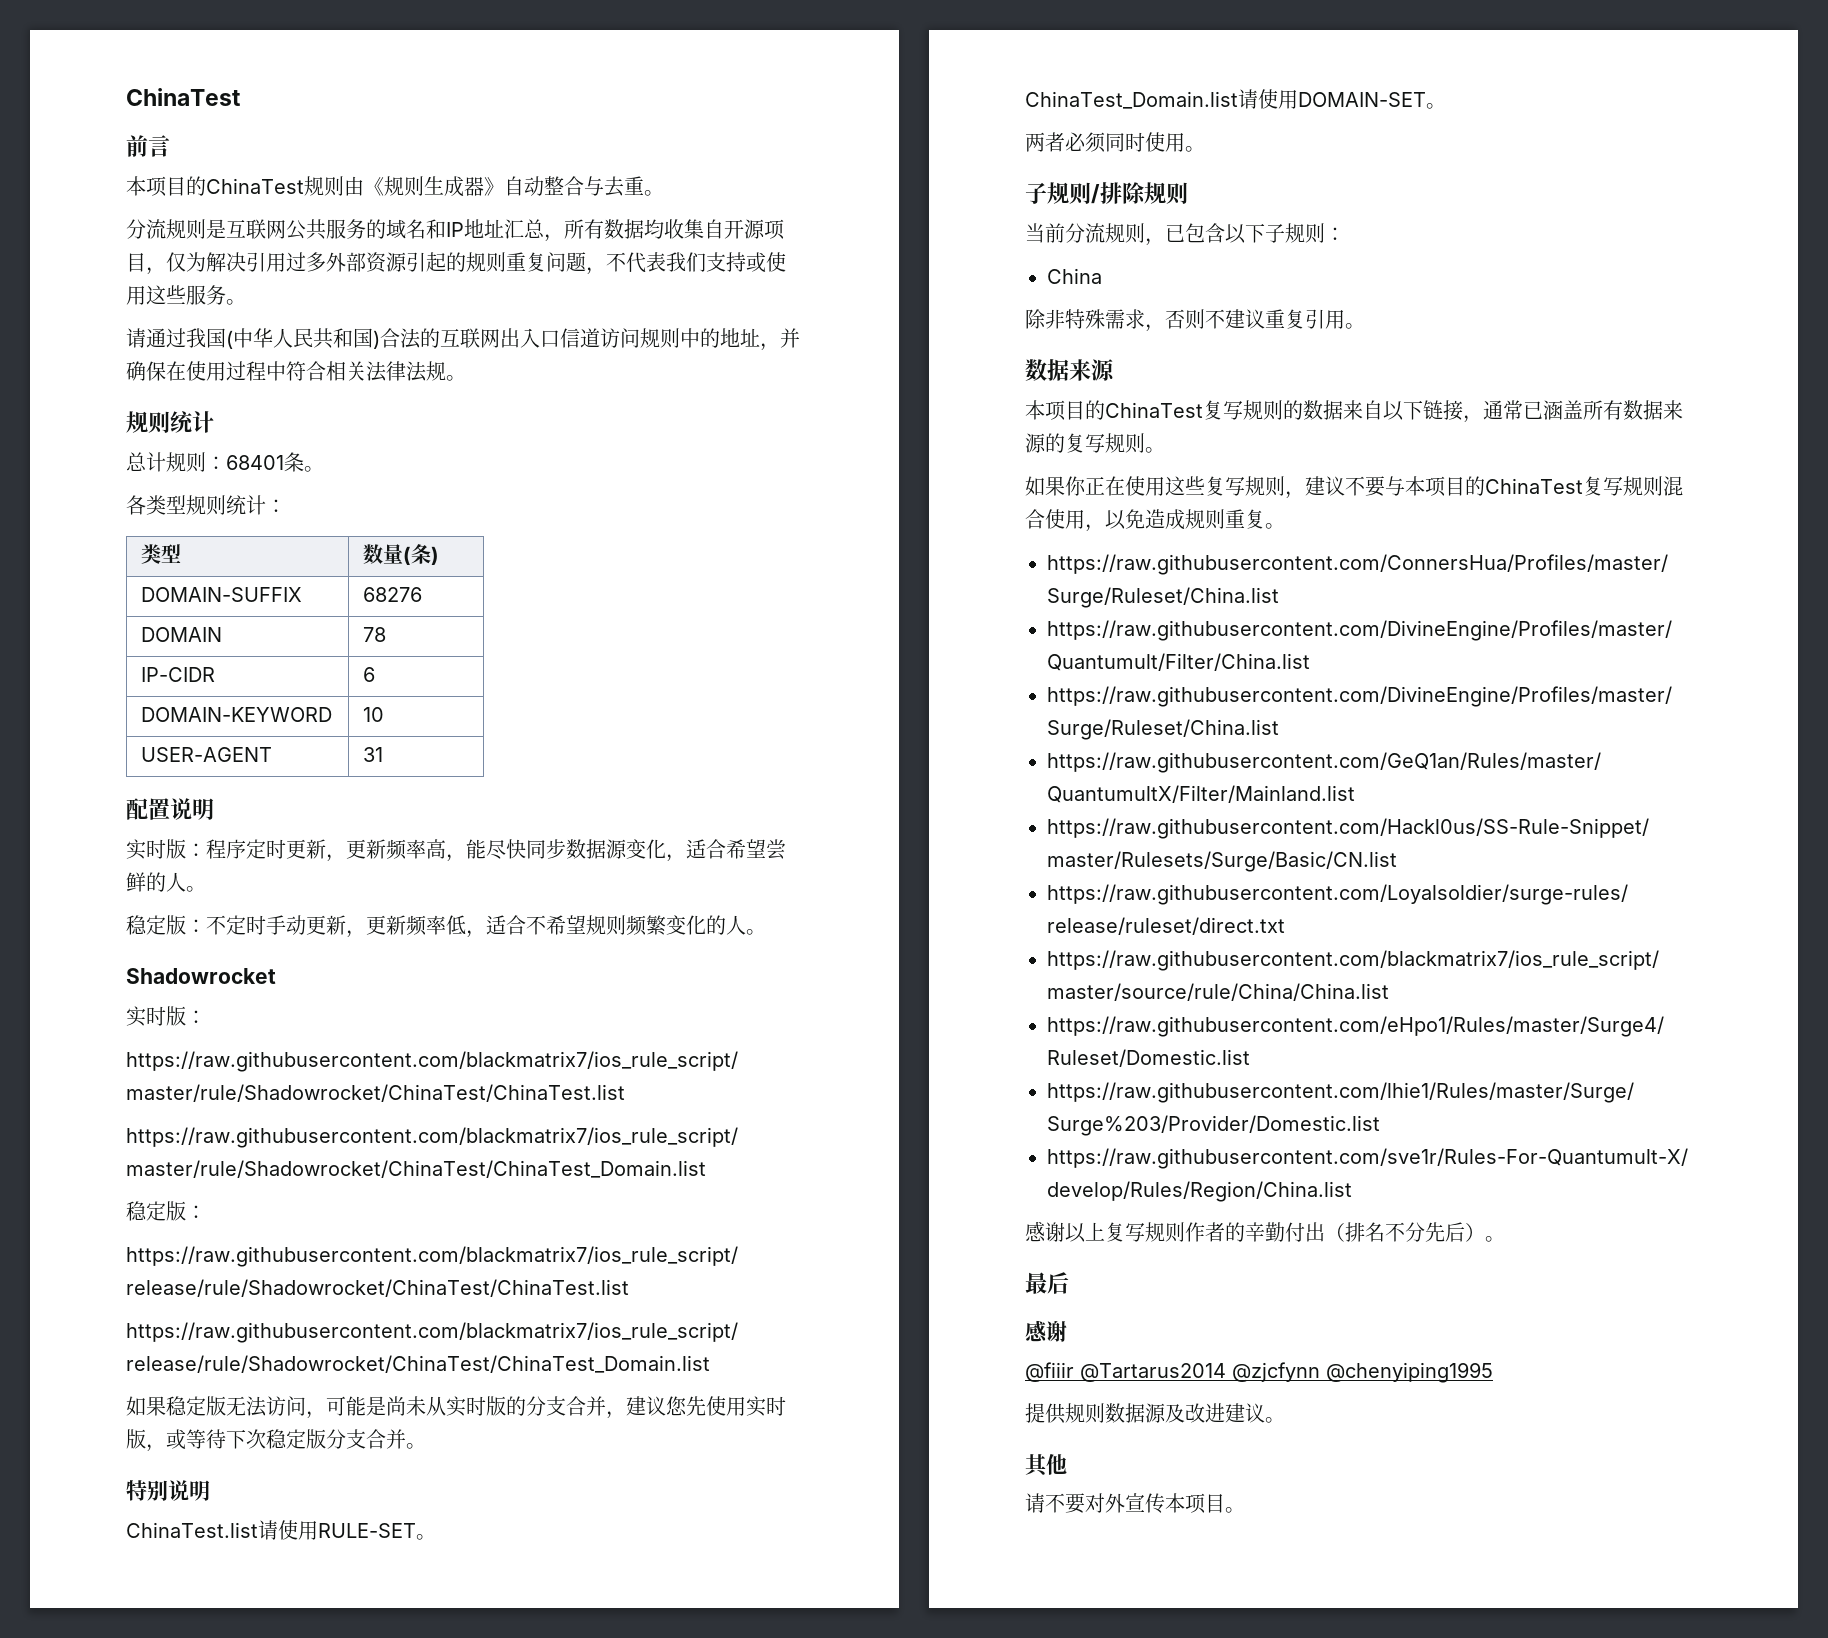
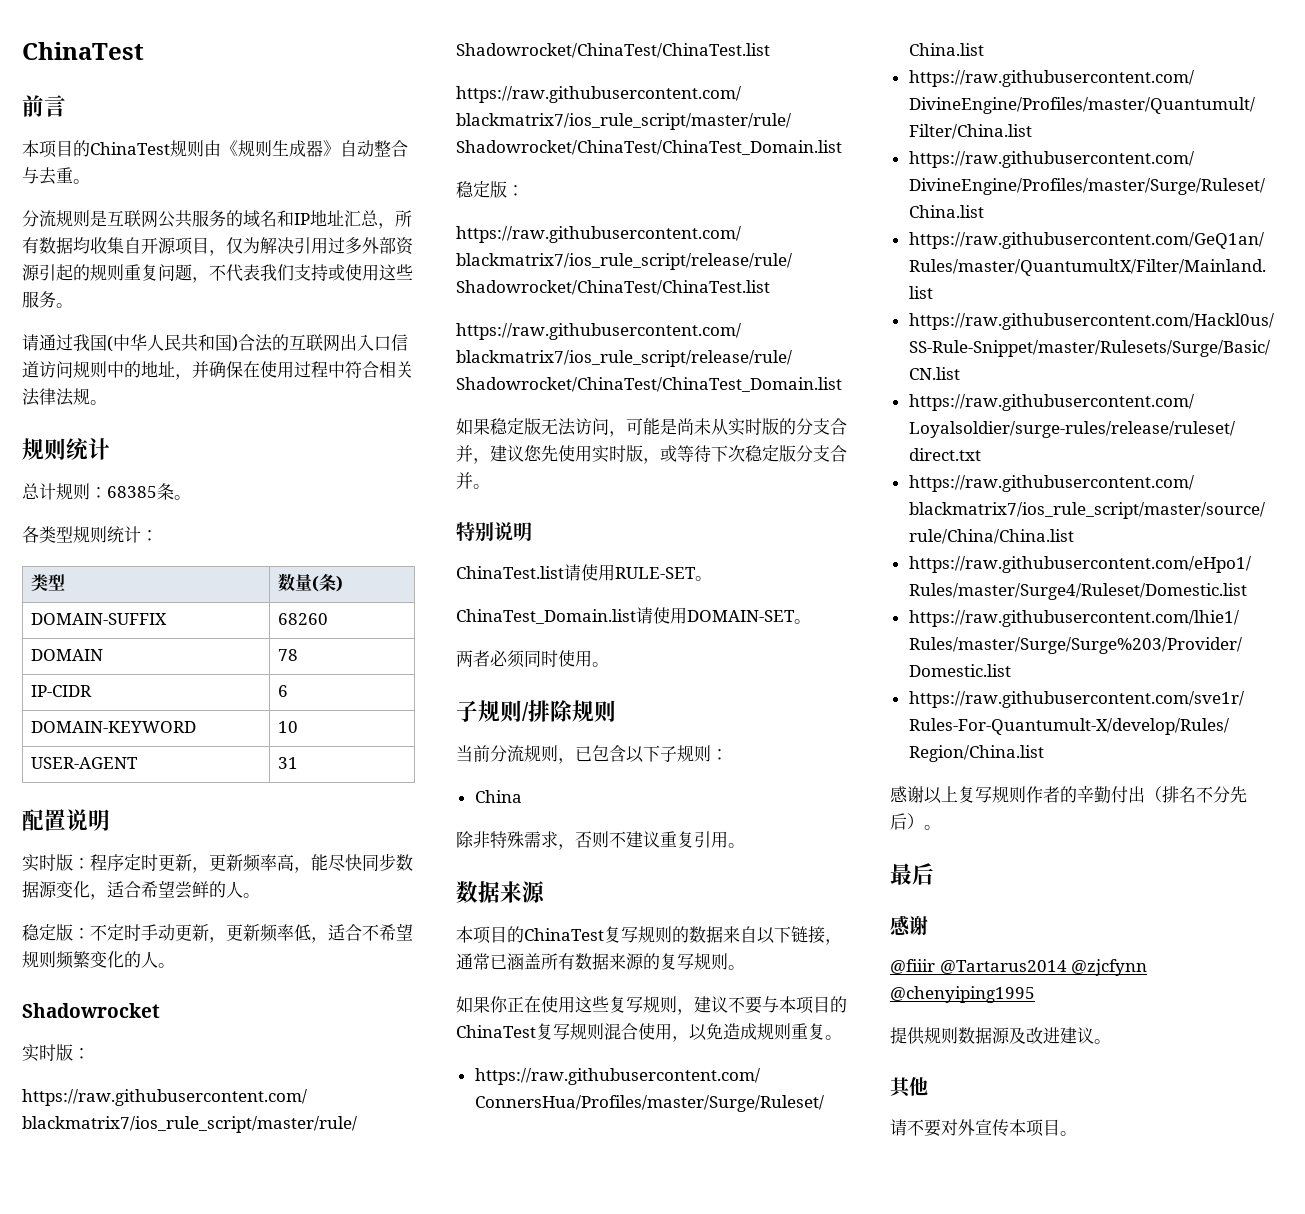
[226,455,284,470] 68401 -> [107,486,157,498] 68385
[363,587,423,602] 68276 -> [277,613,328,625] 68260

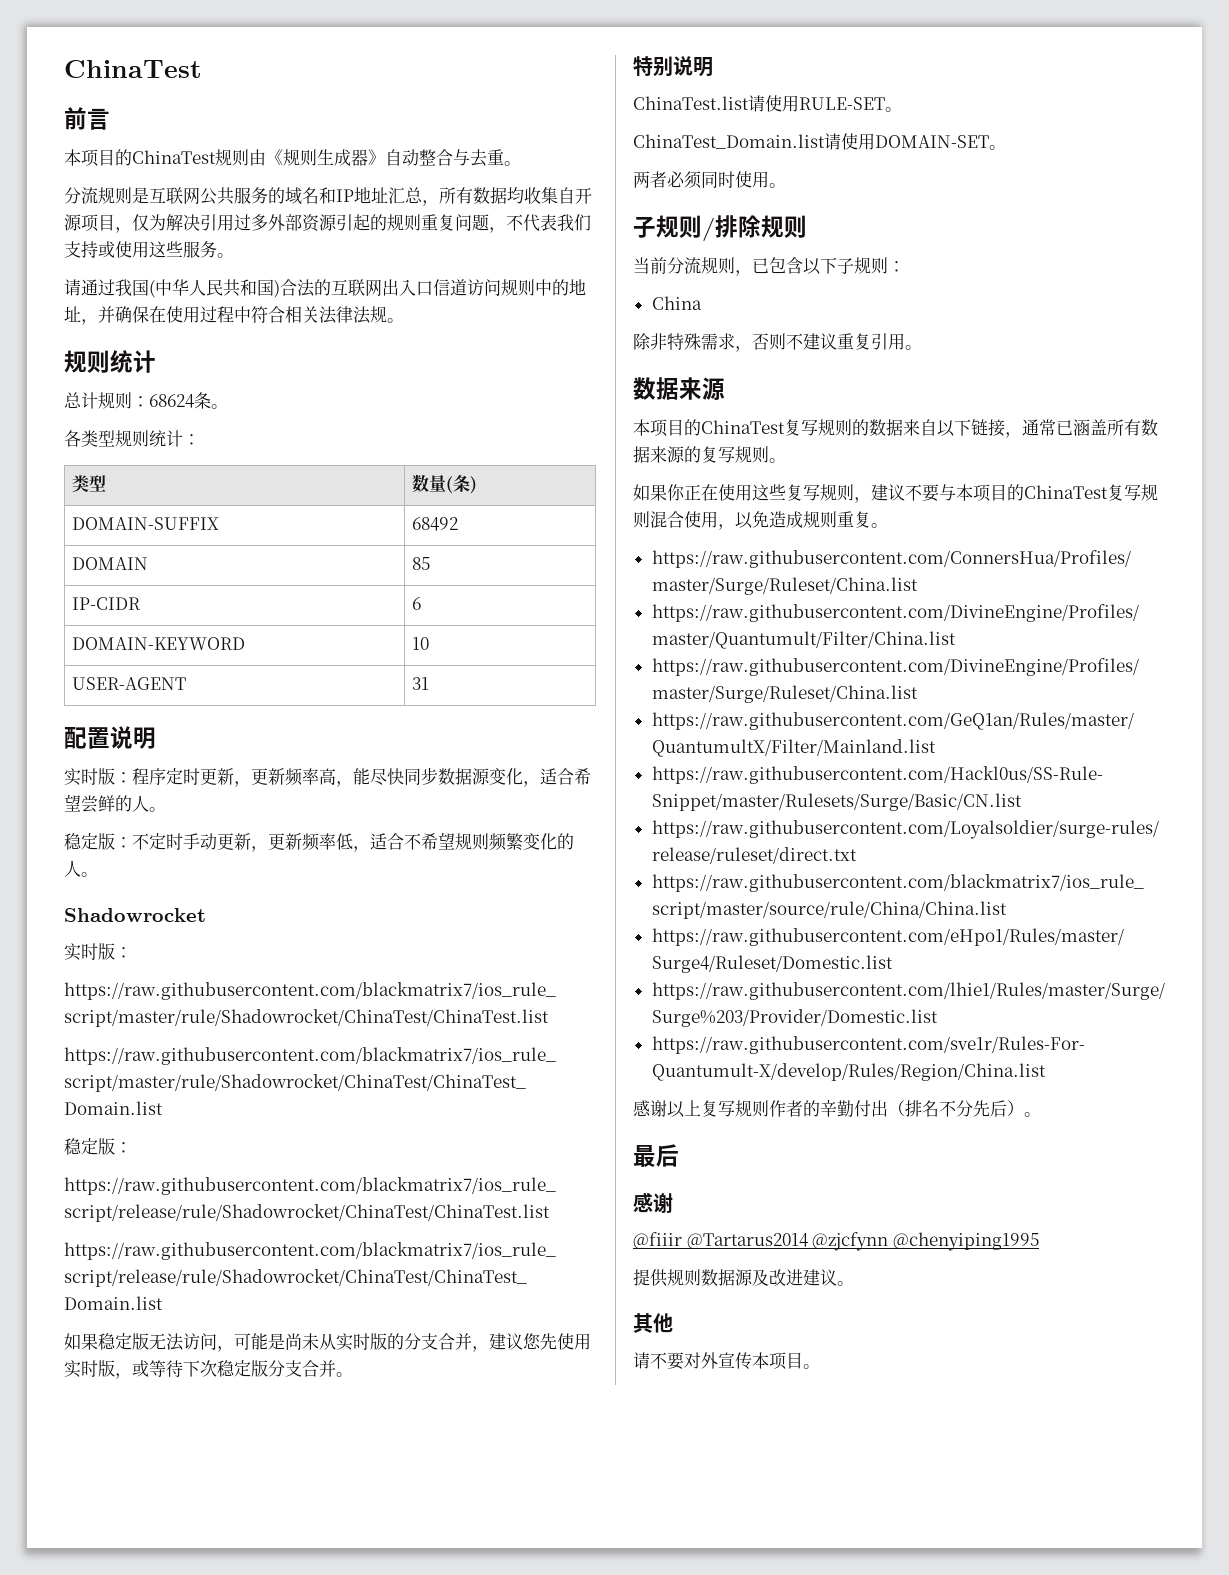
[107,486,157,498] 68385 -> [149,394,195,408] 68624
[277,613,328,625] 68260 -> [412,517,459,531] 68492
[277,649,298,661] 78 -> [412,557,431,570] 85

